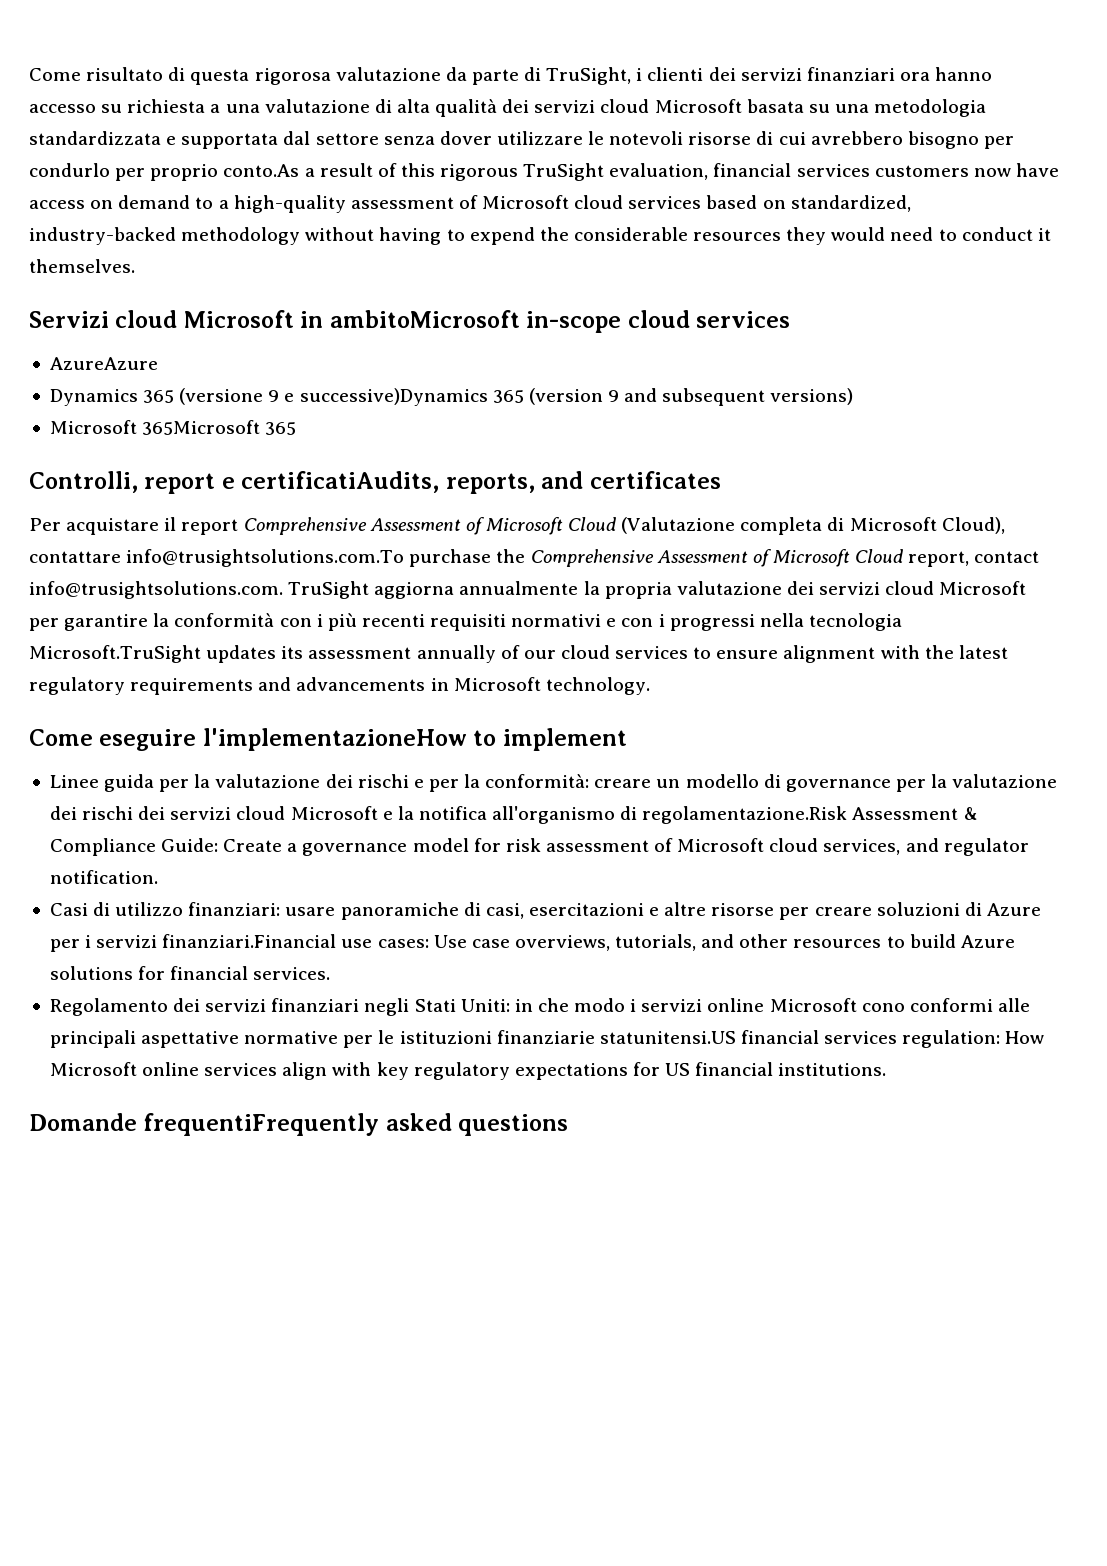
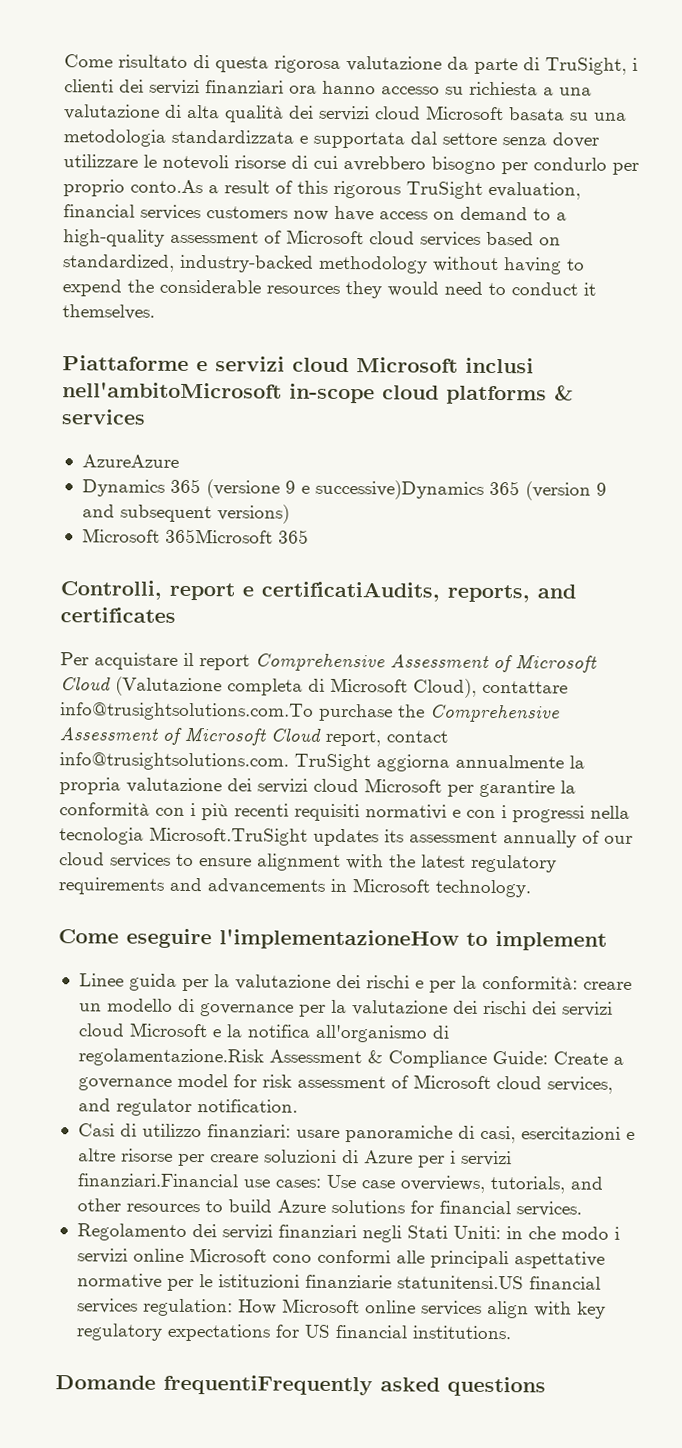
[29,310,690,333] Servizi cloud Microsoft in ambitoMicrosoft in-scope cloud -> [62,355,534,374] [62,382,574,405] Piattaforme e servizi cloud Microsoft inclusi nell'ambitoMicrosoft in-scope cloud platforms &

